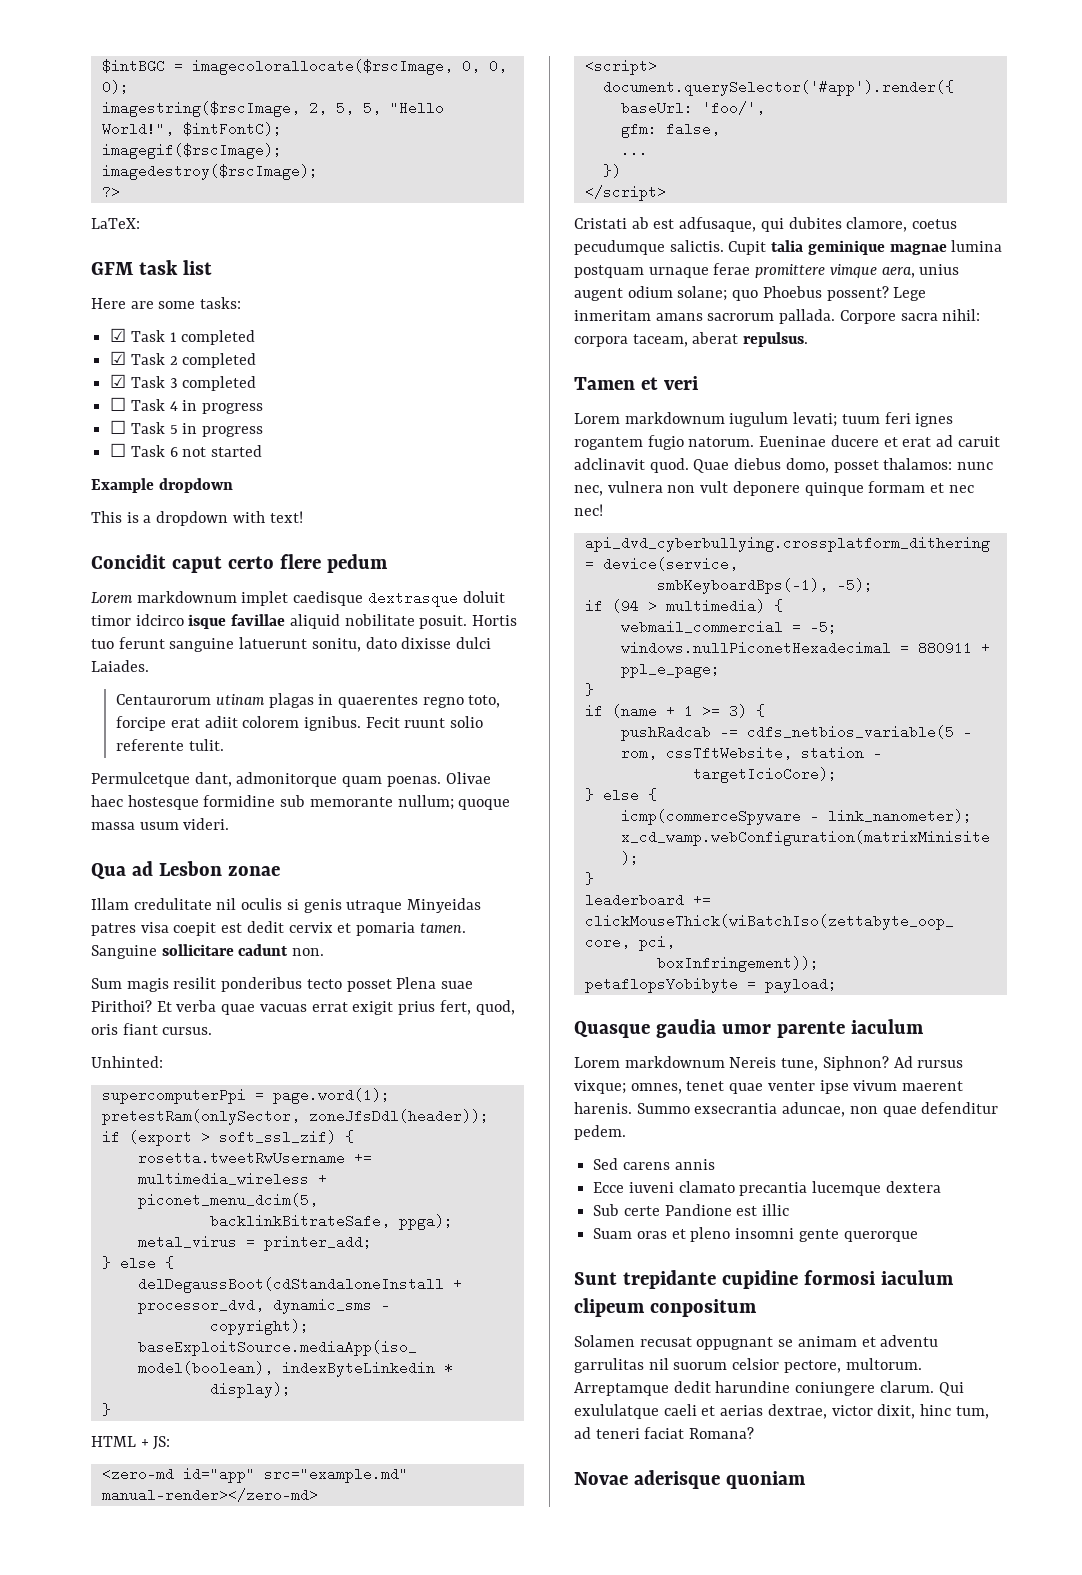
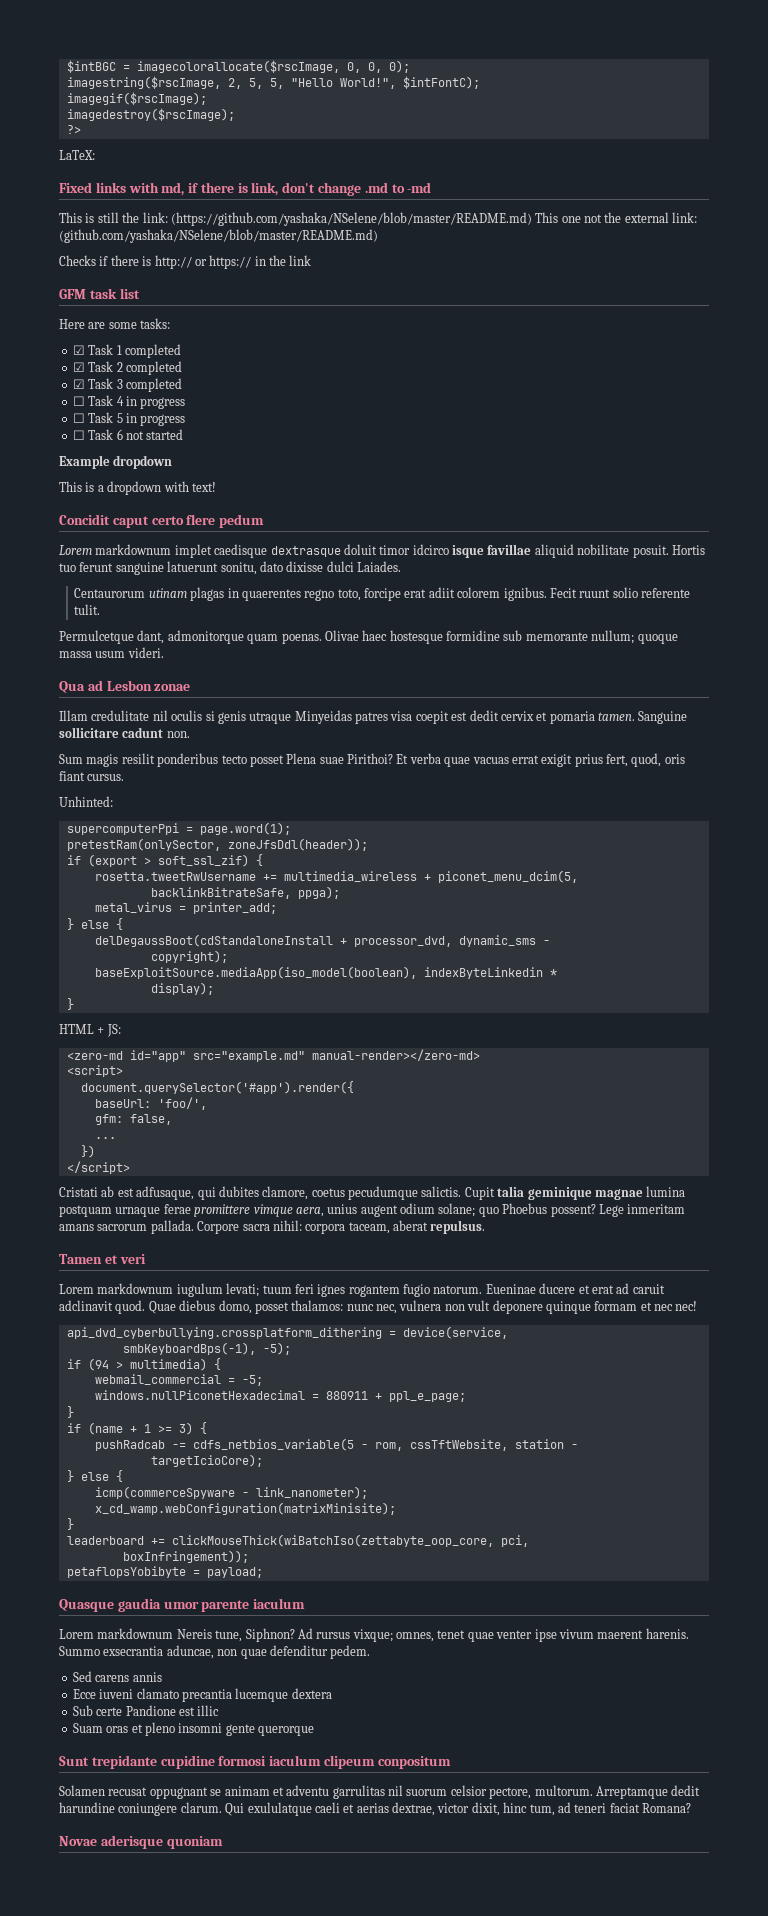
(140, 223) none -> [59,182,432,196] [59,212,698,226] [59,229,378,243] [59,255,312,269] // Fixed links with md, if there is link, don't change .md to -md // This is still the link: (https://github.com/yashaka/NSelene/blob/master/README.md) This one not the external link: (github.com/yashaka/NSelene/blob/master/README.md) // Checks if there is http:// or https:// in the link

